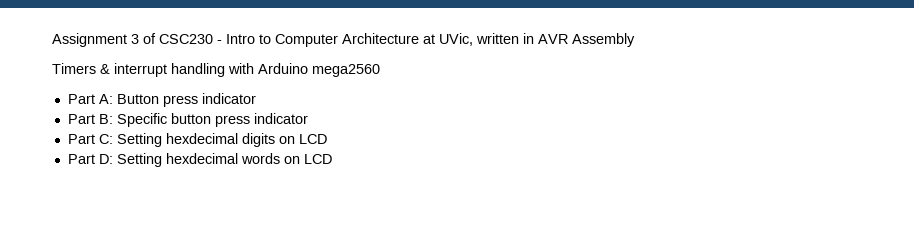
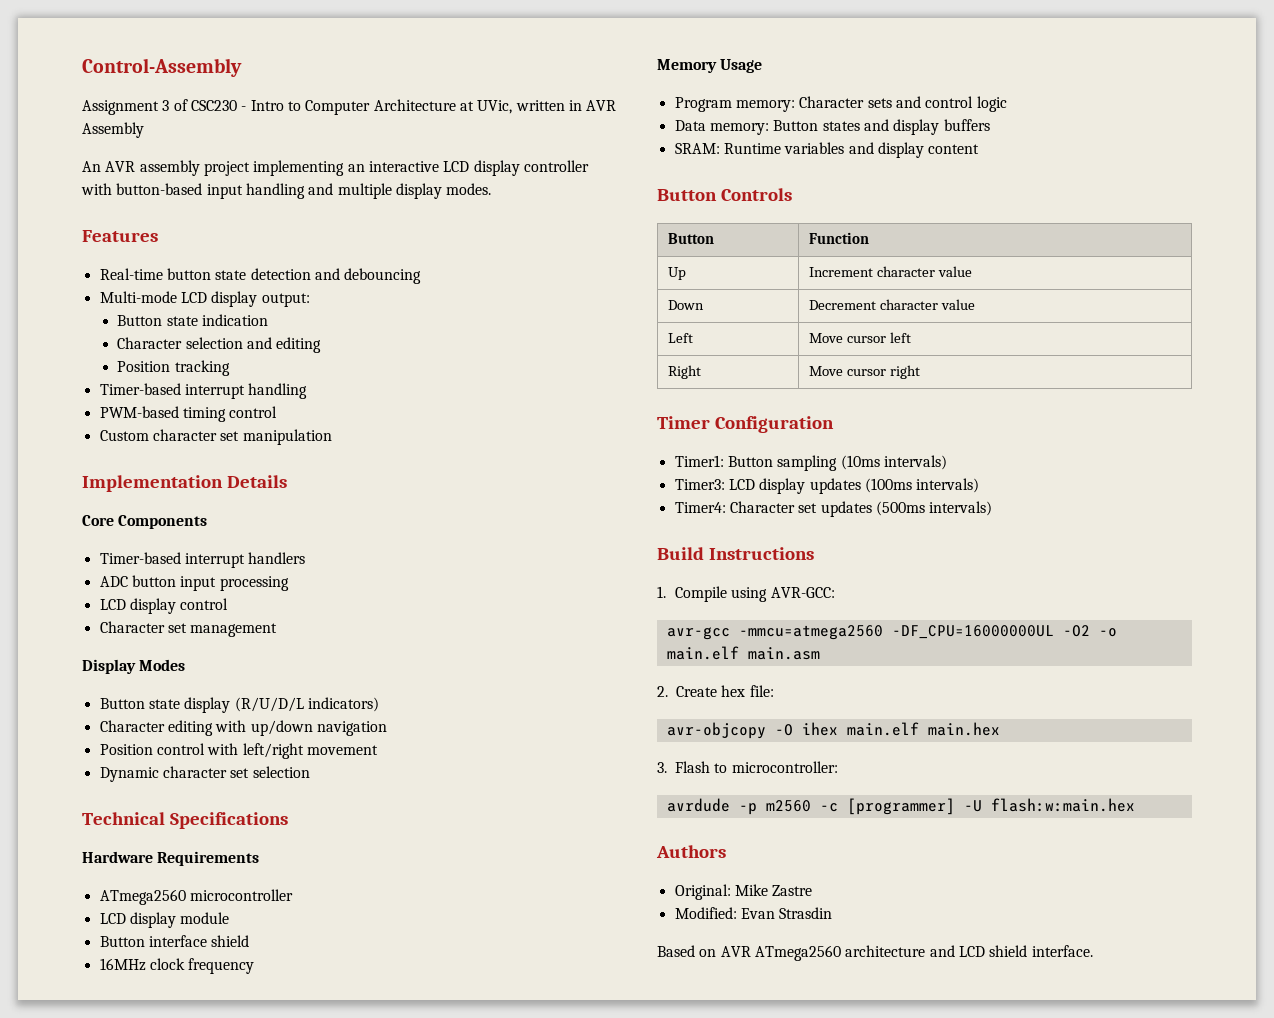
(52, 40) none -> [82,58,242,77] Control-Assembly //
[52,63,380,77] [67,93,256,107] [67,113,308,127] [67,133,327,147] [67,153,332,167] Timers & interrupt handling with Arduino mega2560 // Part A: Button press indicator // Part B: Specific button press indicator // Part C: Setting hexdecimal digits on LCD // Part D: Setting hexdecimal words on LCD -> [82,160,589,176] [81,183,492,199] [82,230,158,242] [99,268,422,284] [99,291,310,307] [117,314,269,326] [117,337,322,353] [117,360,230,376] [99,383,308,399] [99,406,278,422] [99,429,332,445] [82,475,287,492] [82,515,208,529] [99,552,306,568] [99,575,289,591] [99,598,229,614] [99,621,278,637] [82,659,186,674] [99,697,379,713] [99,720,387,736] [99,743,378,759] [99,766,310,782] [82,812,288,829] [82,851,260,866] [99,889,293,905] [99,912,230,928] [99,935,250,947] [99,958,255,974] [657,59,763,73] [674,96,1007,112] [674,119,990,135] [674,142,980,158] [657,188,792,201] [667,233,714,244] [808,232,869,244] [667,267,686,280] [808,266,972,277] [667,300,704,310] [808,299,975,310] [667,333,693,343] [808,332,911,343] [667,365,701,379] [808,365,920,379] [657,416,834,433] [674,455,947,471] [674,478,980,494] [674,501,993,517] [657,547,814,560] [657,586,835,602] [666,625,1117,640] [666,646,820,660] [657,685,774,697] [666,722,1000,739] [657,761,838,773] [666,798,1135,815] [656,845,726,858] [674,884,813,900] [674,907,833,919] [657,945,1093,961] An AVR assembly project implementing an interactive LCD display controller with button-based input handling and multiple display modes. // Features // Real-time button state detection and debouncing // Multi-mode LCD display output: // Button state indication // Character selection and editing // Position tracking // Timer-based interrupt handling // PWM-based timing control // Custom character set manipulation // Implementation Details // Core Components // Timer-based interrupt handlers // ADC button input processing // LCD display control // Character set management // Display Modes // Button state display (R/U/D/L indicators) // Character editing with up/down navigation // Position control with left/right movement // Dynamic character set selection // Technical Specifications // Hardware Requirements // ATmega2560 microcontroller // LCD display module // Button interface shield // 16MHz clock frequency // Memory Usage // Program memory: Character sets and control logic // Data memory: Button states and display buffers // SRAM: Runtime variables and display content // Button Controls // Button | Function // Up | Increment character value // Down | Decrement character value // Left | Move cursor left // Right | Move cursor right // Timer Configuration // Timer1: Button sampling (10ms intervals) // Timer3: LCD display updates (100ms intervals) // Timer4: Character set updates (500ms intervals) // Build Instructions // 1. Compile using AVR-GCC: // avr-gcc -mmcu=atmega2560 -DF_CPU=16000000UL -O2 -o main.elf main.asm // 2. Create hex file: // avr-objcopy -O ihex main.elf main.hex // 3. Flash to microcontroller: // avrdude -p m2560 -c [programmer] -U flash:w:main.hex // Authors // Original: Mike Zastre // Modified: Evan Strasdin // Based on AVR ATmega2560 architecture and LCD shield interface.

